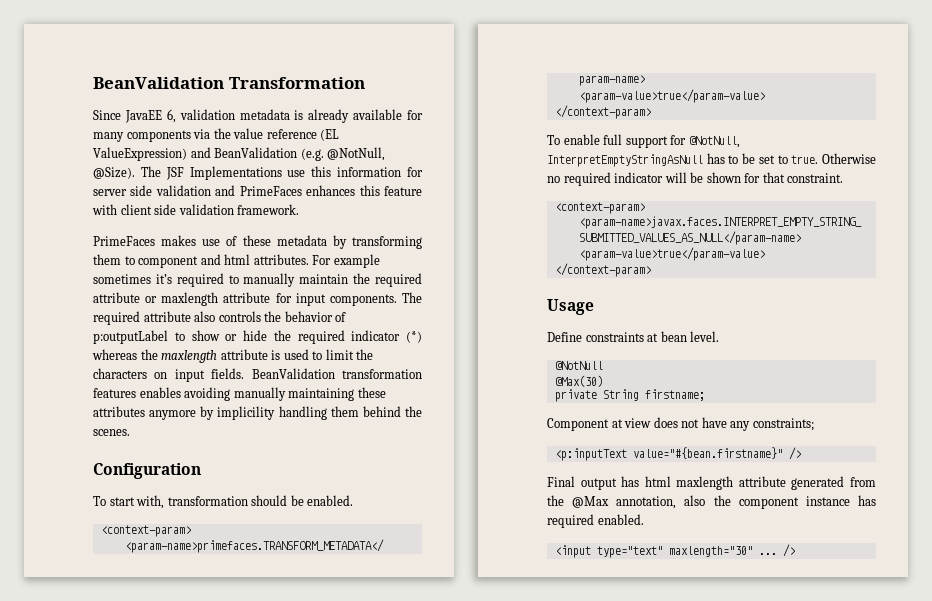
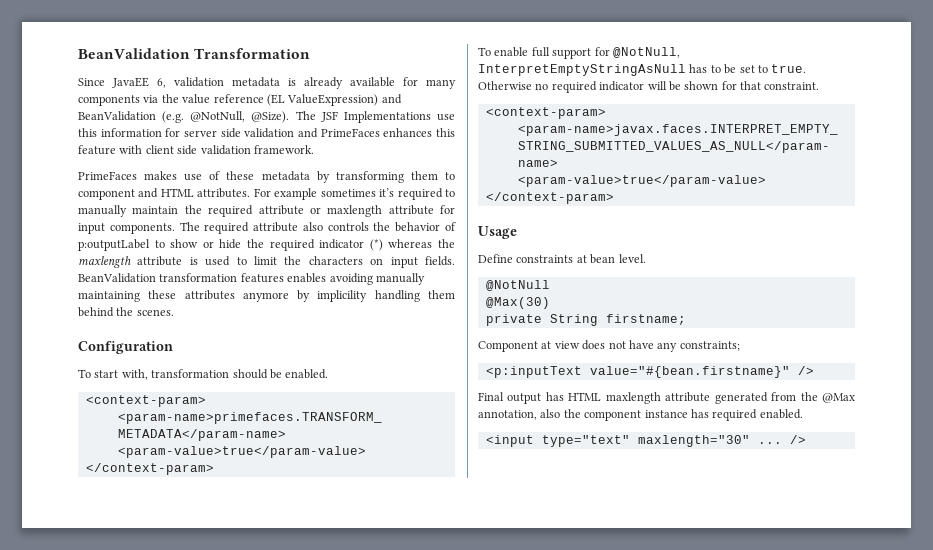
[224,254,251,265] html -> [160,188,194,197] HTML
[644,476,671,487] html -> [568,392,602,401] HTML

